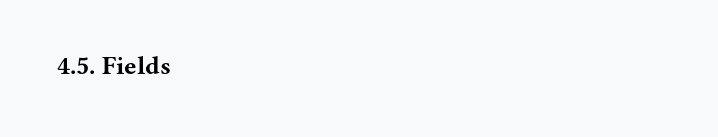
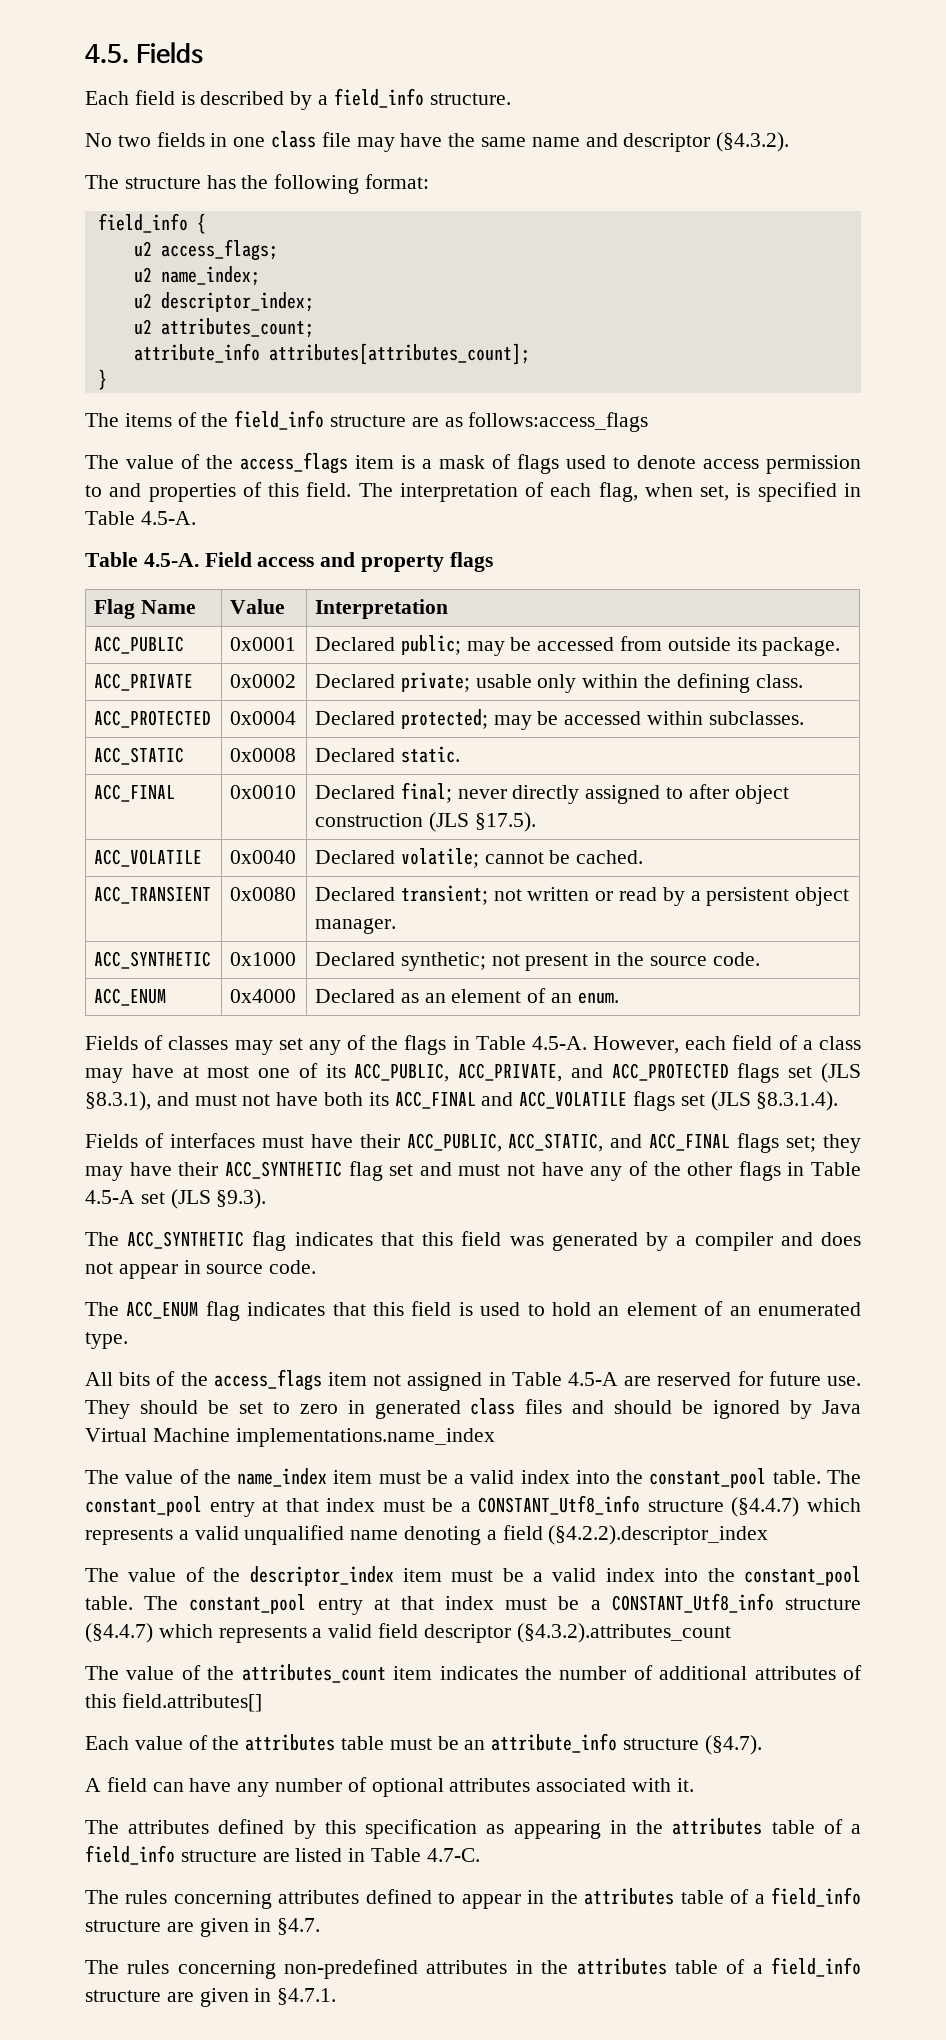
(172, 65) none -> [85,88,511,110] [85,131,790,152] [85,174,430,194] [97,213,206,234] [133,239,278,261] [133,266,260,286] [133,292,314,312] [133,318,314,338] [133,343,530,365] [97,369,107,390] [85,410,649,432] [85,452,861,474] [85,482,861,502] [85,511,196,525] [85,552,493,572] [94,599,196,619] [230,599,286,614] [315,599,449,619] [94,636,185,654] [230,637,297,651] [315,635,841,656] [94,673,194,691] [230,674,297,688] [315,672,803,693] [94,710,212,728] [230,711,297,725] [315,709,804,730] [94,747,185,765] [230,748,297,762] [315,746,460,763] [94,784,176,802] [230,785,297,799] [315,782,789,804] [315,812,536,832] [94,849,203,867] [230,850,297,864] [315,848,644,868] [94,886,212,904] [230,887,297,901] [315,885,850,906] [315,918,397,934] [94,951,212,969] [230,952,297,966] [315,952,760,971] [94,988,167,1006] [230,989,297,1003] [315,988,619,1004] [85,1035,861,1055] [85,1063,861,1083] [85,1091,839,1111] [85,1133,861,1153] [85,1161,861,1181] [85,1189,267,1209] [85,1231,862,1251] [85,1260,317,1279] [85,1301,861,1321] [85,1332,128,1349] [85,1369,862,1391] [85,1398,861,1419] [85,1428,495,1447] [85,1468,861,1488] [85,1495,861,1517] [85,1525,769,1545] [85,1566,861,1586] [85,1593,861,1615] [85,1623,731,1643] [85,1664,862,1683] [85,1693,262,1712] [85,1733,762,1755] [85,1777,694,1797] [85,1818,862,1839] [85,1845,480,1865] [85,1887,861,1909] [85,1918,321,1937] [85,1957,862,1979] [85,1988,337,2007] // Each field is described by a field_info structure. // No two fields in one class file may have the same name and descriptor (§4.3.2). // The structure has the following format: // field_info { // u2 access_flags; // u2 name_index; // u2 descriptor_index; // u2 attributes_count; // attribute_info attributes[attributes_count]; // } // The items of the field_info structure are as follows:access_flags // The value of the access_flags item is a mask of flags used to denote access permission to and properties of this field. The interpretation of each flag, when set, is specified in Table 4.5-A. // Table 4.5-A. Field access and property flags // Flag Name | Value | Interpretation // ACC_PUBLIC | 0x0001 | Declared public; may be accessed from outside its package. // ACC_PRIVATE | 0x0002 | Declared private; usable only within the defining class. // ACC_PROTECTED | 0x0004 | Declared protected; may be accessed within subclasses. // ACC_STATIC | 0x0008 | Declared static. // ACC_FINAL | 0x0010 | Declared final; never directly assigned to after object construction (JLS §17.5). // ACC_VOLATILE | 0x0040 | Declared volatile; cannot be cached. // ACC_TRANSIENT | 0x0080 | Declared transient; not written or read by a persistent object manager. // ACC_SYNTHETIC | 0x1000 | Declared synthetic; not present in the source code. // ACC_ENUM | 0x4000 | Declared as an element of an enum. // Fields of classes may set any of the flags in Table 4.5-A. However, each field of a class may have at most one of its ACC_PUBLIC, ACC_PRIVATE, and ACC_PROTECTED flags set (JLS §8.3.1), and must not have both its ACC_FINAL and ACC_VOLATILE flags set (JLS §8.3.1.4). // Fields of interfaces must have their ACC_PUBLIC, ACC_STATIC, and ACC_FINAL flags set; they may have their ACC_SYNTHETIC flag set and must not have any of the other flags in Table 4.5-A set (JLS §9.3). // The ACC_SYNTHETIC flag indicates that this field was generated by a compiler and does not appear in source code. // The ACC_ENUM flag indicates that this field is used to hold an element of an enumerated type. // All bits of the access_flags item not assigned in Table 4.5-A are reserved for future use. They should be set to zero in generated class files and should be ignored by Java Virtual Machine implementations.name_index // The value of the name_index item must be a valid index into the constant_pool table. The constant_pool entry at that index must be a CONSTANT_Utf8_info structure (§4.4.7) which represents a valid unqualified name denoting a field (§4.2.2).descriptor_index // The value of the descriptor_index item must be a valid index into the constant_pool table. The constant_pool entry at that index must be a CONSTANT_Utf8_info structure (§4.4.7) which represents a valid field descriptor (§4.3.2).attributes_count // The value of the attributes_count item indicates the number of additional attributes of this field.attributes[] // Each value of the attributes table must be an attribute_info structure (§4.7). // A field can have any number of optional attributes associated with it. // The attributes defined by this specification as appearing in the attributes table of a field_info structure are listed in Table 4.7-C. // The rules concerning attributes defined to appear in the attributes table of a field_info structure are given in §4.7. // The rules concerning non-predefined attributes in the attributes table of a field_info structure are given in §4.7.1.

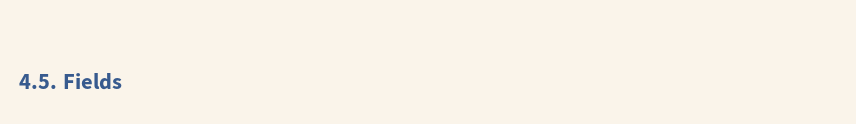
[85,88,511,110] [85,131,790,152] [85,174,430,194] [97,213,206,234] [133,239,278,261] [133,266,260,286] [133,292,314,312] [133,318,314,338] [133,343,530,365] [97,369,107,390] [85,410,649,432] [85,452,861,474] [85,482,861,502] [85,511,196,525] [85,552,493,572] [94,599,196,619] [230,599,286,614] [315,599,449,619] [94,636,185,654] [230,637,297,651] [315,635,841,656] [94,673,194,691] [230,674,297,688] [315,672,803,693] [94,710,212,728] [230,711,297,725] [315,709,804,730] [94,747,185,765] [230,748,297,762] [315,746,460,763] [94,784,176,802] [230,785,297,799] [315,782,789,804] [315,812,536,832] [94,849,203,867] [230,850,297,864] [315,848,644,868] [94,886,212,904] [230,887,297,901] [315,885,850,906] [315,918,397,934] [94,951,212,969] [230,952,297,966] [315,952,760,971] [94,988,167,1006] [230,989,297,1003] [315,988,619,1004] [85,1035,861,1055] [85,1063,861,1083] [85,1091,839,1111] [85,1133,861,1153] [85,1161,861,1181] [85,1189,267,1209] [85,1231,862,1251] [85,1260,317,1279] [85,1301,861,1321] [85,1332,128,1349] [85,1369,862,1391] [85,1398,861,1419] [85,1428,495,1447] [85,1468,861,1488] [85,1495,861,1517] [85,1525,769,1545] [85,1566,861,1586] [85,1593,861,1615] [85,1623,731,1643] [85,1664,862,1683] [85,1693,262,1712] [85,1733,762,1755] [85,1777,694,1797] [85,1818,862,1839] [85,1845,480,1865] [85,1887,861,1909] [85,1918,321,1937] [85,1957,862,1979] [85,1988,337,2007] // Each field is described by a field_info structure. // No two fields in one class file may have the same name and descriptor (§4.3.2). // The structure has the following format: // field_info { // u2 access_flags; // u2 name_index; // u2 descriptor_index; // u2 attributes_count; // attribute_info attributes[attributes_count]; // } // The items of the field_info structure are as follows:access_flags // The value of the access_flags item is a mask of flags used to denote access permission to and properties of this field. The interpretation of each flag, when set, is specified in Table 4.5-A. // Table 4.5-A. Field access and property flags // Flag Name | Value | Interpretation // ACC_PUBLIC | 0x0001 | Declared public; may be accessed from outside its package. // ACC_PRIVATE | 0x0002 | Declared private; usable only within the defining class. // ACC_PROTECTED | 0x0004 | Declared protected; may be accessed within subclasses. // ACC_STATIC | 0x0008 | Declared static. // ACC_FINAL | 0x0010 | Declared final; never directly assigned to after object construction (JLS §17.5). // ACC_VOLATILE | 0x0040 | Declared volatile; cannot be cached. // ACC_TRANSIENT | 0x0080 | Declared transient; not written or read by a persistent object manager. // ACC_SYNTHETIC | 0x1000 | Declared synthetic; not present in the source code. // ACC_ENUM | 0x4000 | Declared as an element of an enum. // Fields of classes may set any of the flags in Table 4.5-A. However, each field of a class may have at most one of its ACC_PUBLIC, ACC_PRIVATE, and ACC_PROTECTED flags set (JLS §8.3.1), and must not have both its ACC_FINAL and ACC_VOLATILE flags set (JLS §8.3.1.4). // Fields of interfaces must have their ACC_PUBLIC, ACC_STATIC, and ACC_FINAL flags set; they may have their ACC_SYNTHETIC flag set and must not have any of the other flags in Table 4.5-A set (JLS §9.3). // The ACC_SYNTHETIC flag indicates that this field was generated by a compiler and does not appear in source code. // The ACC_ENUM flag indicates that this field is used to hold an element of an enumerated type. // All bits of the access_flags item not assigned in Table 4.5-A are reserved for future use. They should be set to zero in generated class files and should be ignored by Java Virtual Machine implementations.name_index // The value of the name_index item must be a valid index into the constant_pool table. The constant_pool entry at that index must be a CONSTANT_Utf8_info structure (§4.4.7) which represents a valid unqualified name denoting a field (§4.2.2).descriptor_index // The value of the descriptor_index item must be a valid index into the constant_pool table. The constant_pool entry at that index must be a CONSTANT_Utf8_info structure (§4.4.7) which represents a valid field descriptor (§4.3.2).attributes_count // The value of the attributes_count item indicates the number of additional attributes of this field.attributes[] // Each value of the attributes table must be an attribute_info structure (§4.7). // A field can have any number of optional attributes associated with it. // The attributes defined by this specification as appearing in the attributes table of a field_info structure are listed in Table 4.7-C. // The rules concerning attributes defined to appear in the attributes table of a field_info structure are given in §4.7. // The rules concerning non-predefined attributes in the attributes table of a field_info structure are given in §4.7.1. -> (123, 81) none

